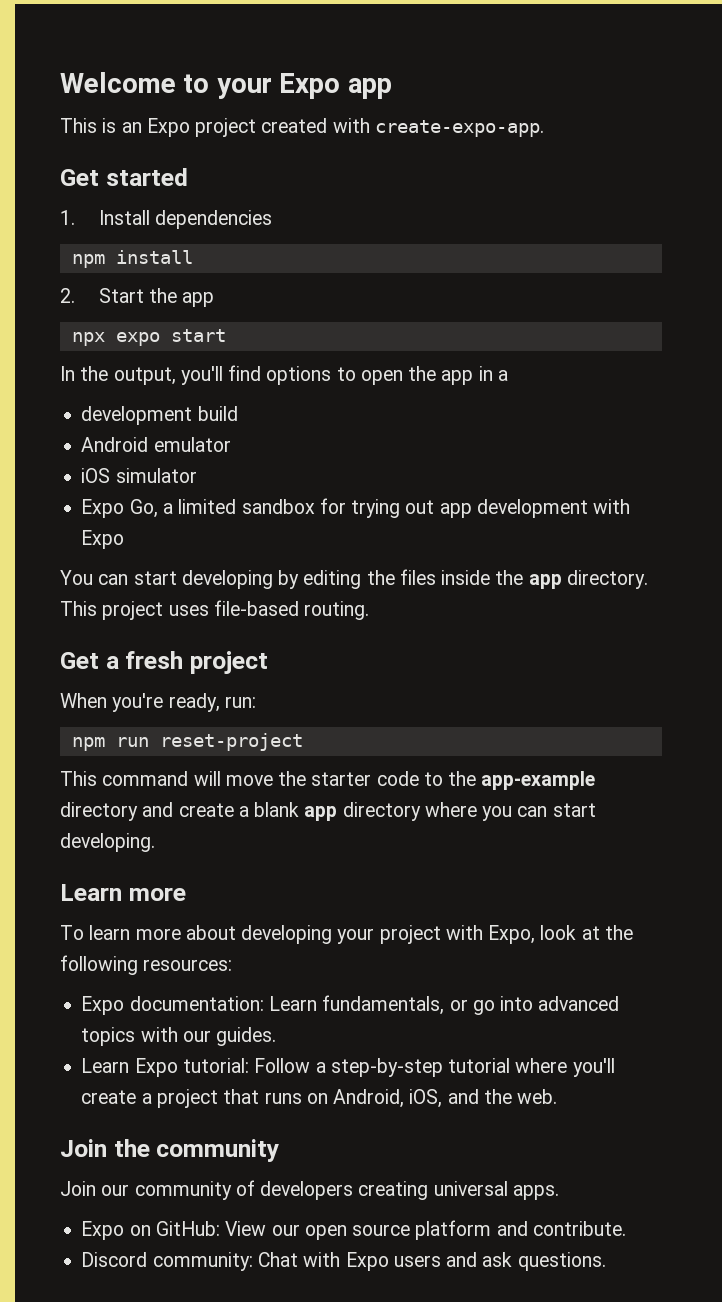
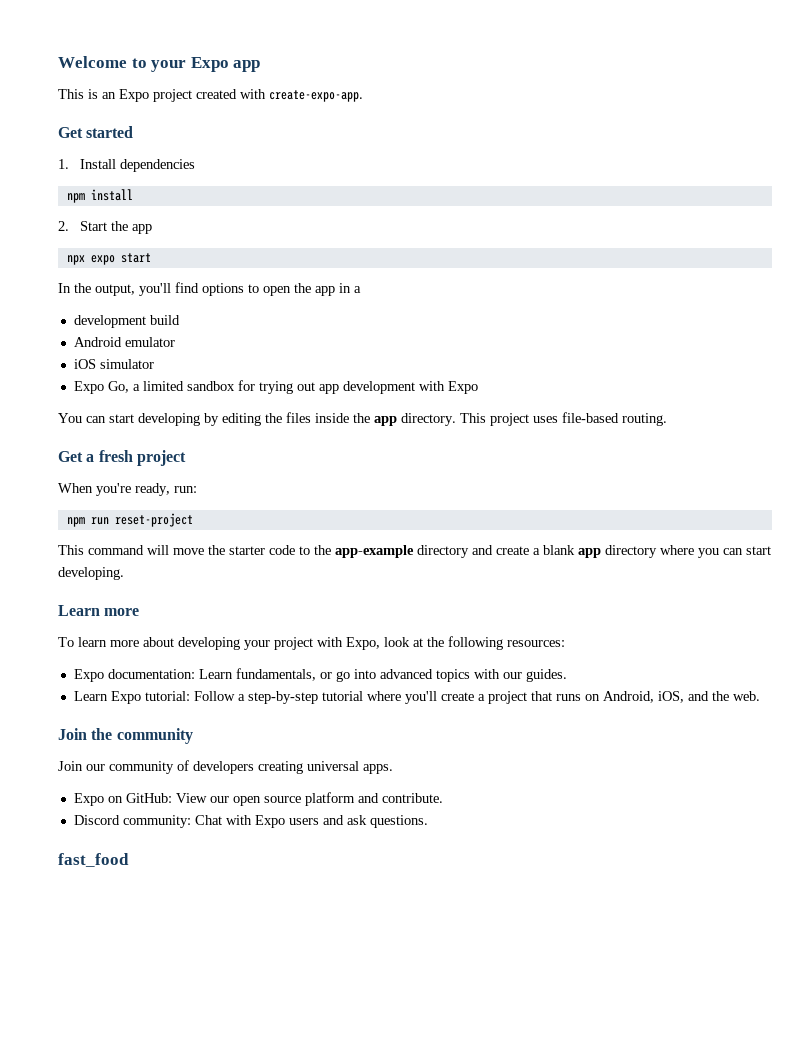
(606, 1261) none -> [58,853,129,867] // fast_food

